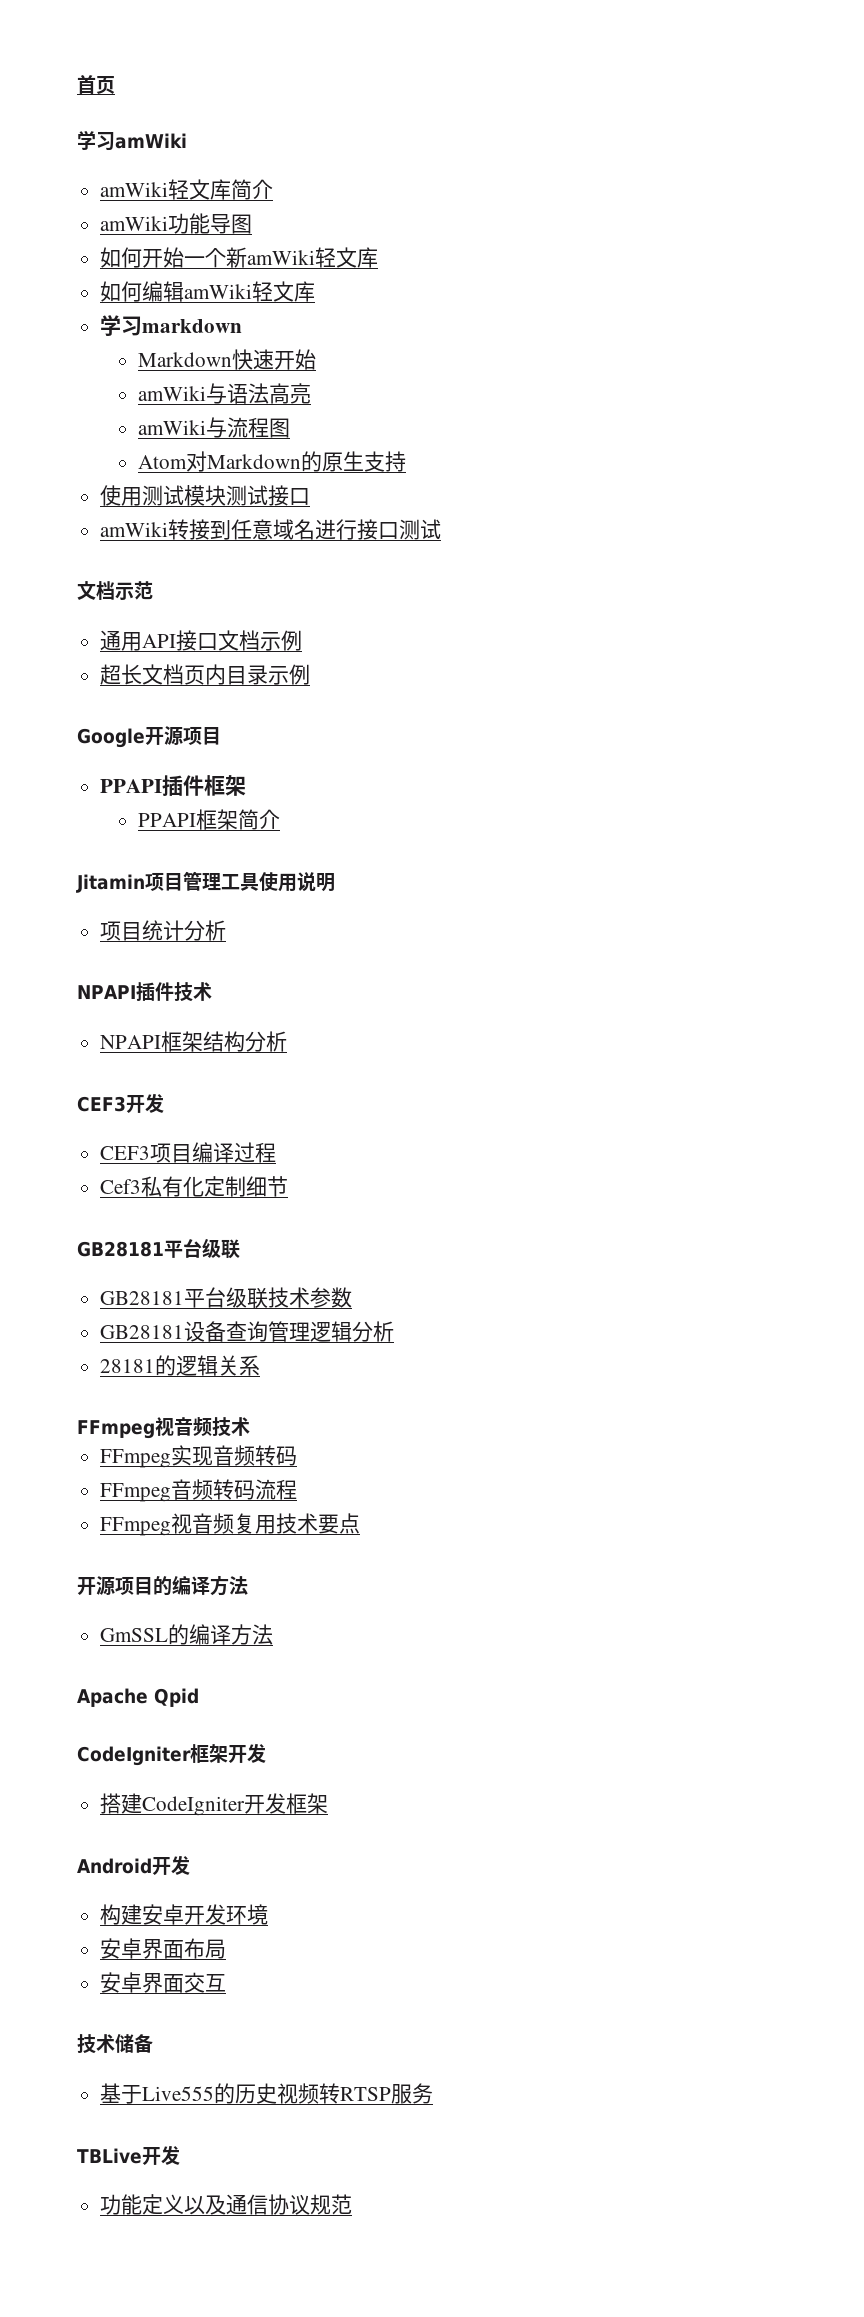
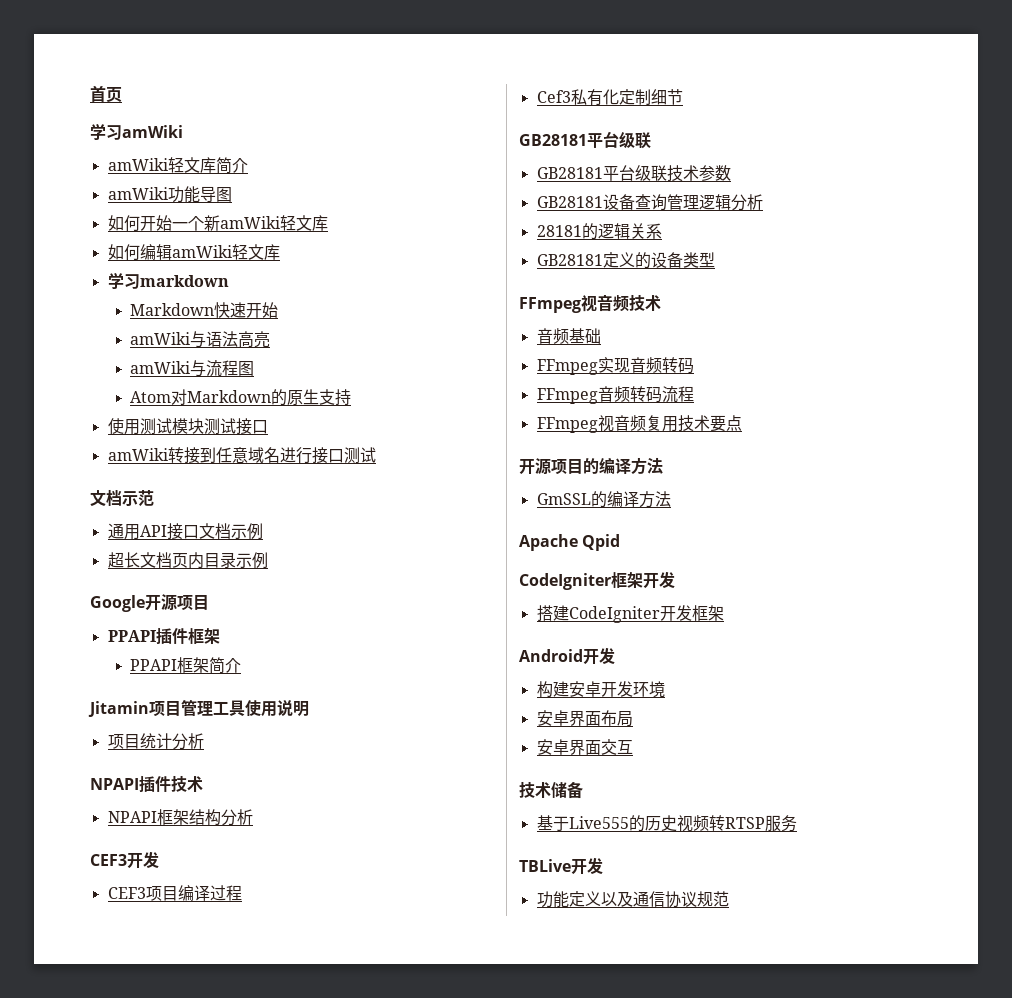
(261, 1365) none -> [536,252,715,269] // GB28181定义的设备类型
(250, 1426) none -> [536,328,601,344] // 音频基础

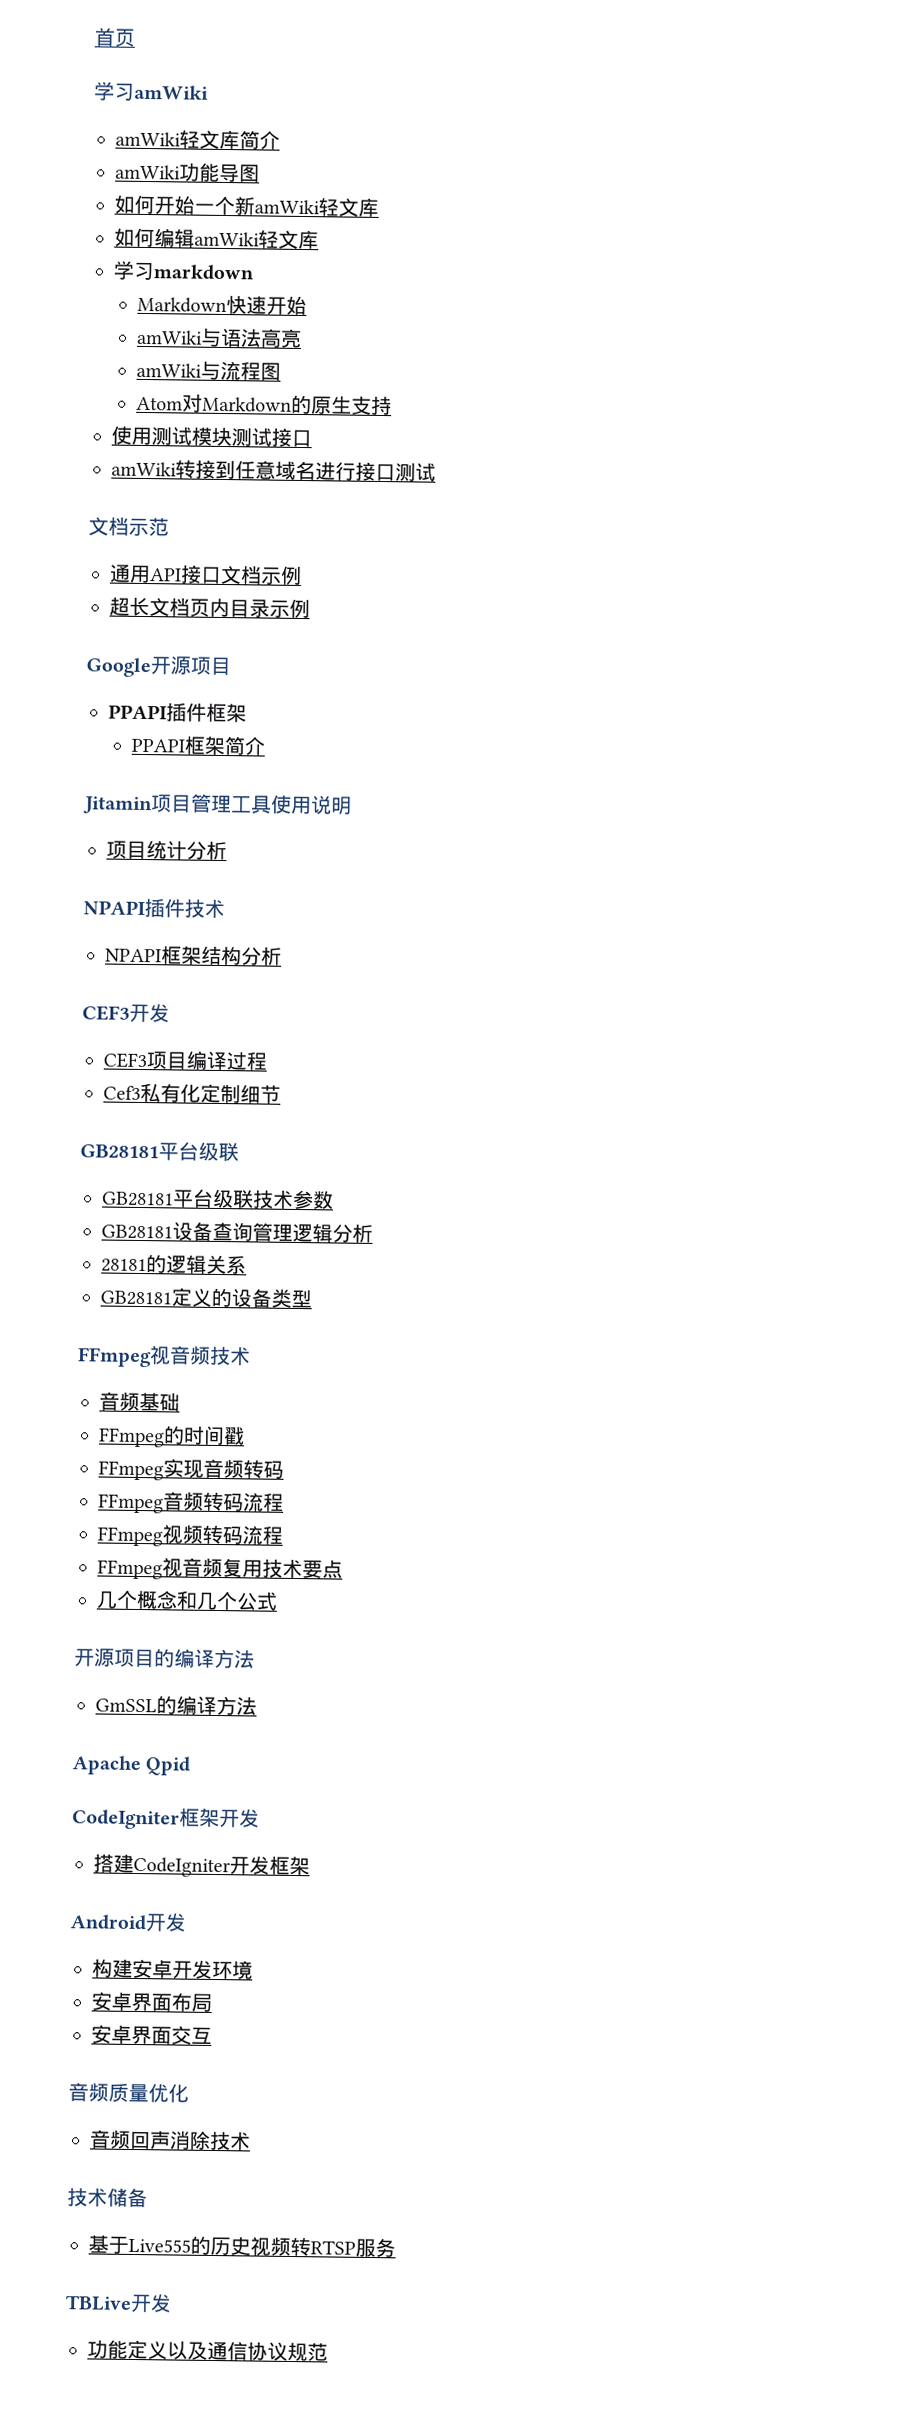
(601, 336) none -> [98,1425,245,1448] // FFmpeg的时间戳
(694, 394) none -> [97,1524,283,1547] // FFmpeg视频转码流程
(742, 423) none -> [96,1589,278,1611] // 几个概念和几个公式
(633, 747) none -> [68,2082,189,2103] [89,2129,251,2151] // 音频质量优化 // 音频回声消除技术

